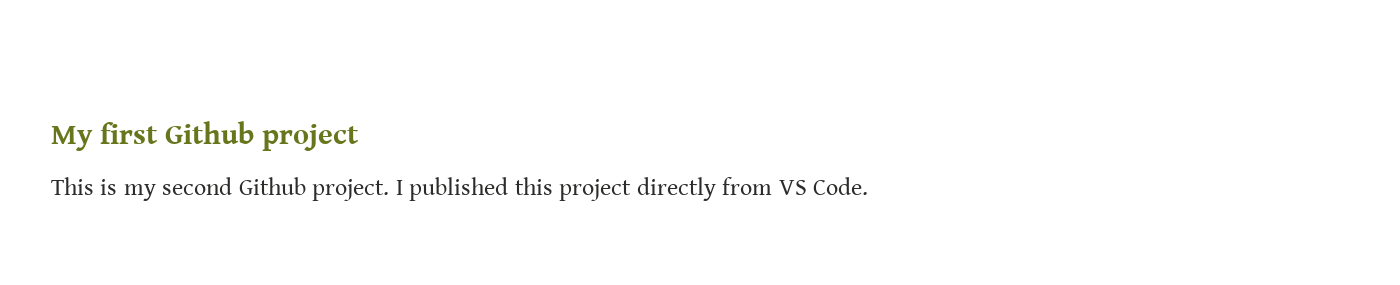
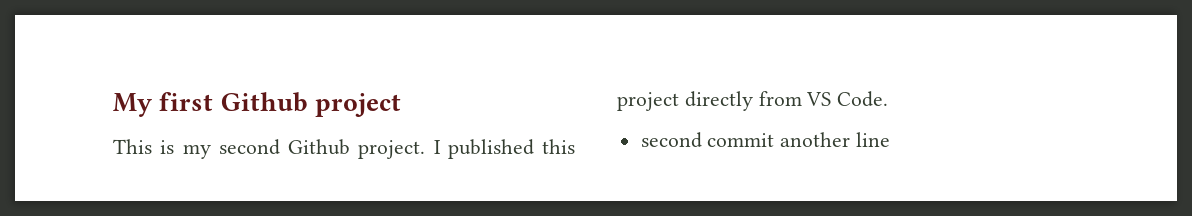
(869, 186) none -> [640,132,891,148] // second commit another line

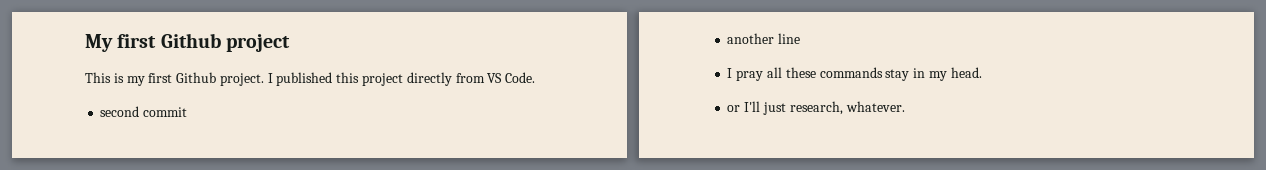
[218,139,280,155] second -> [148,73,173,83] first
(775, 140) none -> (188, 112) //
(891, 139) none -> [727,67,982,81] [727,101,905,115] // I pray all these commands stay in my head. // or I'll just research, whatever.

